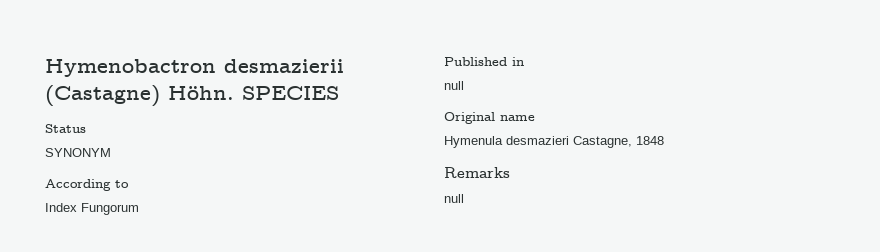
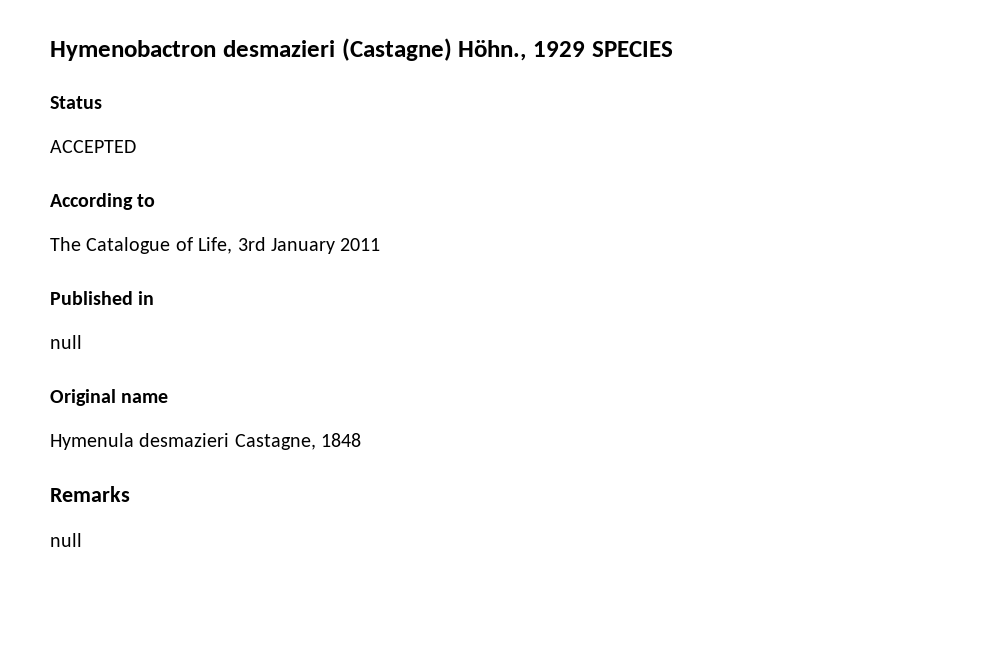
[224,59,344,73] [45,85,234,107] desmazierii (Castagne) Höhn. -> [222,38,585,61] desmazieri (Castagne) Höhn., 1929
[45,148,111,157] SYNONYM -> [50,140,136,153] ACCEPTED
[45,203,139,215] Index Fungorum -> [50,237,381,254] The Catalogue of Life, 3rd January 2011

